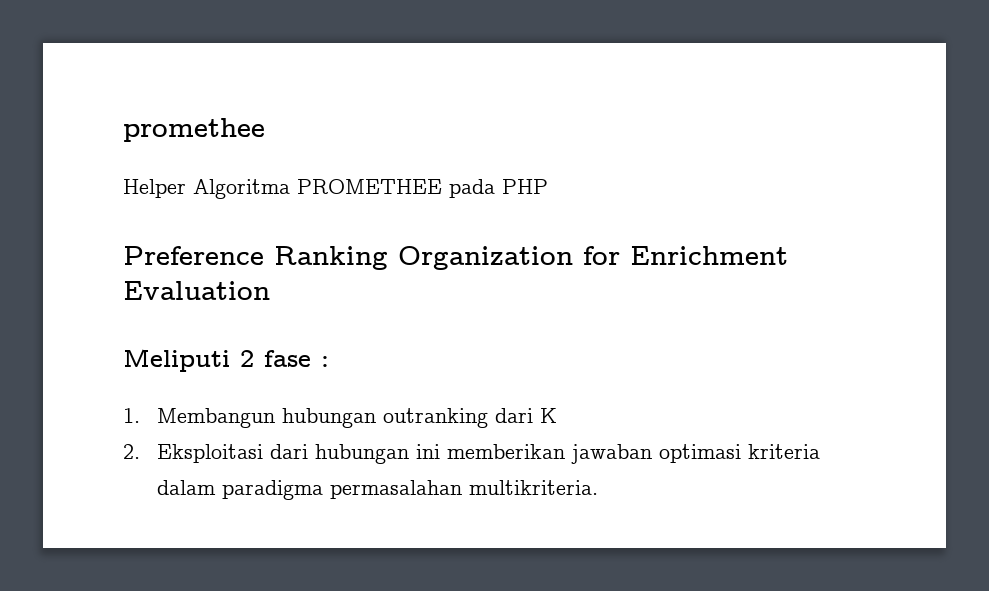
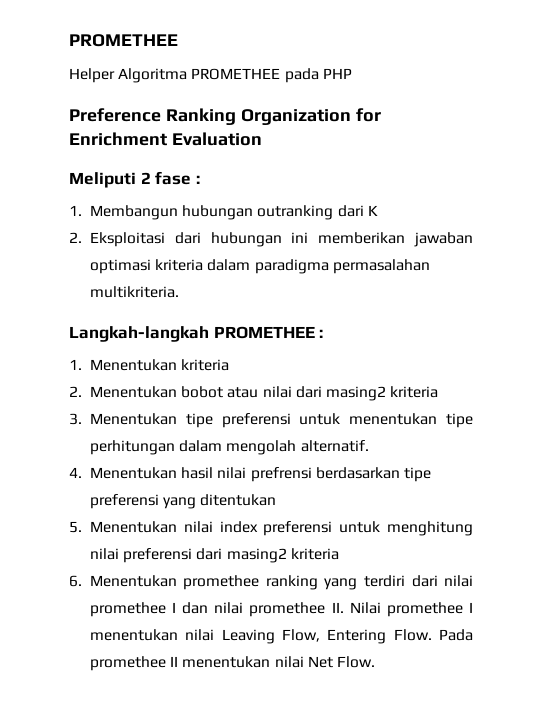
[123,118,265,142] promethee -> [69,34,178,47] PROMETHEE
(599, 487) none -> [69,326,324,342] [69,359,230,371] [69,386,439,401] [69,413,473,428] [89,440,369,455] [69,467,431,482] [89,494,277,509] [69,521,473,536] [89,548,339,563] [69,575,473,590] [89,602,473,617] [89,629,473,644] [89,656,375,671] // Langkah-langkah PROMETHEE : // 1. Menentukan kriteria // 2. Menentukan bobot atau nilai dari masing2 kriteria // 3. Menentukan tipe preferensi untuk menentukan tipe perhitungan dalam mengolah alternatif. // 4. Menentukan hasil nilai prefrensi berdasarkan tipe preferensi yang ditentukan // 5. Menentukan nilai index preferensi untuk menghitung nilai preferensi dari masing2 kriteria // 6. Menentukan promethee ranking yang terdiri dari nilai promethee I dan nilai promethee II. Nilai promethee I menentukan nilai Leaving Flow, Entering Flow. Pada promethee II menentukan nilai Net Flow.

